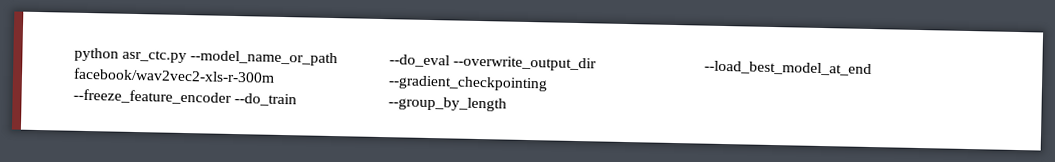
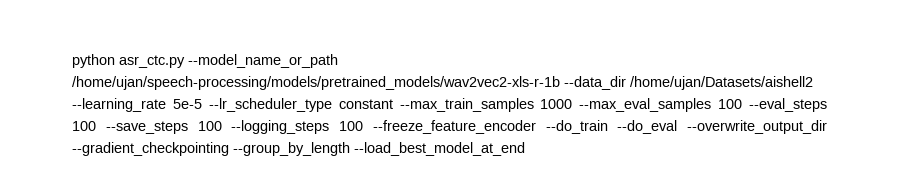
[73,67,275,83] facebook/wav2vec2-xls-r-300m -> [72,76,813,90] [72,98,827,112] [72,120,363,134] /home/ujan/speech-processing/models/pretrained_models/wav2vec2-xls-r-1b --data_dir /home/ujan/Datasets/aishell2 --learning_rate 5e-5 --lr_scheduler_type constant --max_train_samples 1000 --max_eval_samples 100 --eval_steps 100 --save_steps 100 --logging_steps 100

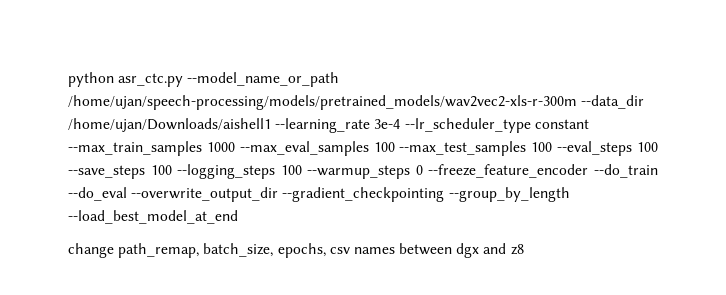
[72,76,813,90] [72,98,202,112] /home/ujan/speech-processing/models/pretrained_models/wav2vec2-xls-r-1b --data_dir /home/ujan/Datasets/aishell2 --learning_rate 5e-5 -> [68,95,645,110] [68,118,401,133] /home/ujan/speech-processing/models/pretrained_models/wav2vec2-xls-r-300m --data_dir /home/ujan/Downloads/aishell1 --learning_rate 3e-4
(743, 104) none -> [399,141,553,156] --max_test_samples 100
(363, 126) none -> [307,165,423,179] --warmup_steps 0
(525, 149) none -> [68,243,524,258] // change path_remap, batch_size, epochs, csv names between dgx and z8

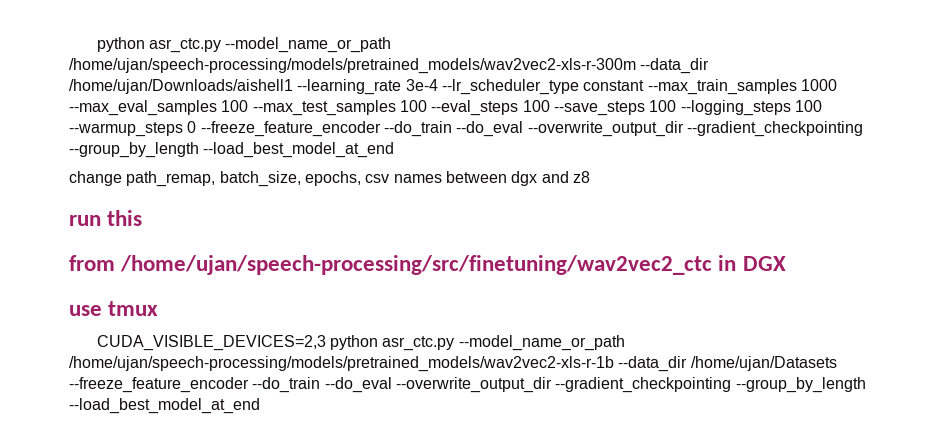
(524, 249) none -> [69,210,143,226] [69,255,786,275] [69,301,159,316] [96,335,625,351] [69,356,837,372] [69,377,866,393] [69,398,260,414] // run this // from /home/ujan/speech-processing/src/finetuning/wav2vec2_ctc in DGX // use tmux // CUDA_VISIBLE_DEVICES=2,3 python asr_ctc.py --model_name_or_path /home/ujan/speech-processing/models/pretrained_models/wav2vec2-xls-r-1b --data_dir /home/ujan/Datasets --freeze_feature_encoder --do_train --do_eval --overwrite_output_dir --gradient_checkpointing --group_by_length --load_best_model_at_end

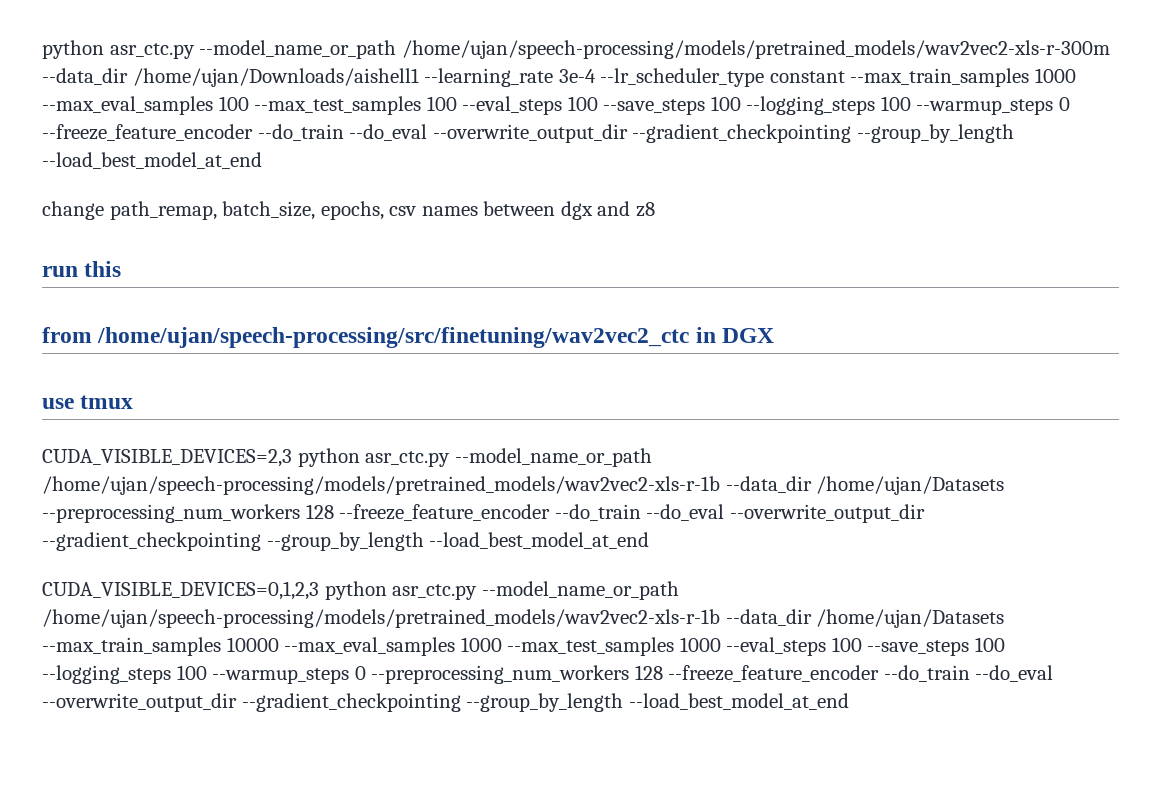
[69,377,866,393] [69,398,260,414] --freeze_feature_encoder --do_train --do_eval --overwrite_output_dir --gradient_checkpointing --group_by_length --load_best_model_at_end -> [42,504,925,523] [42,532,650,551] [42,581,679,600] [42,609,1005,628] [42,637,1005,656] [42,665,1054,684] [42,693,849,712] --preprocessing_num_workers 128 --freeze_feature_encoder --do_train --do_eval --overwrite_output_dir --gradient_checkpointing --group_by_length --load_best_model_at_end // CUDA_VISIBLE_DEVICES=0,1,2,3 python asr_ctc.py --model_name_or_path /home/ujan/speech-processing/models/pretrained_models/wav2vec2-xls-r-1b --data_dir /home/ujan/Datasets --max_train_samples 10000 --max_eval_samples 1000 --max_test_samples 1000 --eval_steps 100 --save_steps 100 --logging_steps 100 --warmup_steps 0 --preprocessing_num_workers 128 --freeze_feature_encoder --do_train --do_eval --overwrite_output_dir --gradient_checkpointing --group_by_length --load_best_model_at_end

